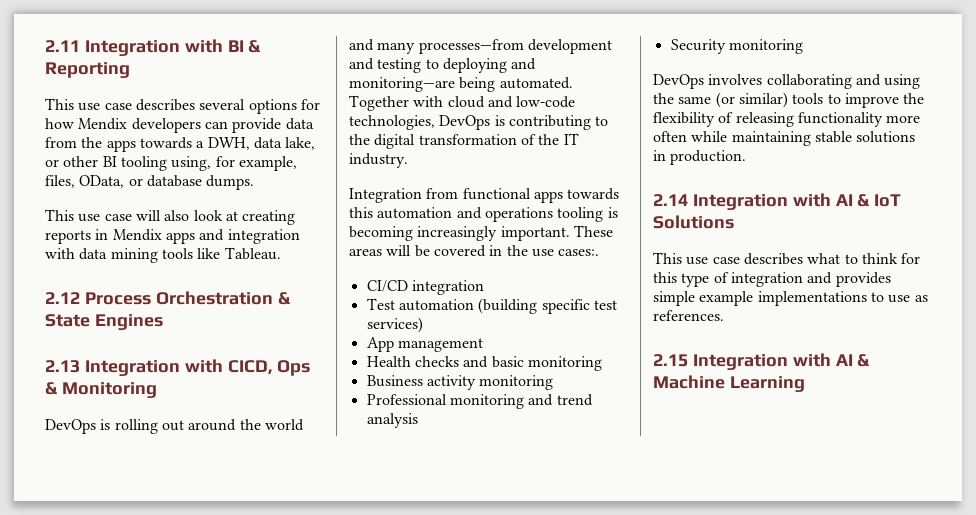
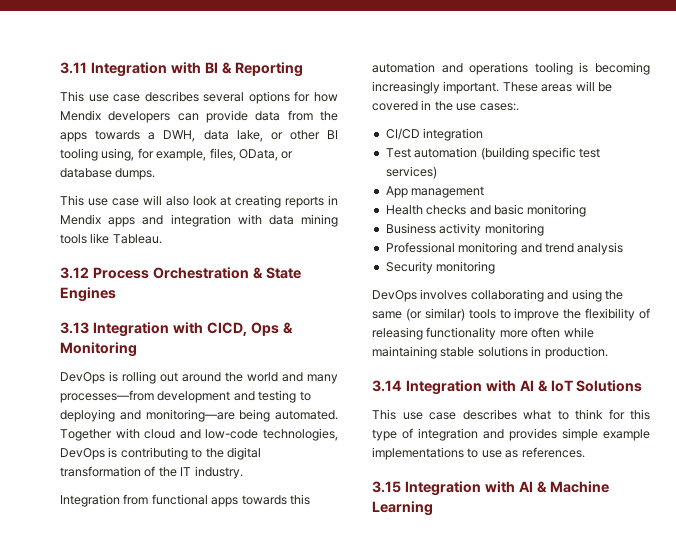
[45,40,80,52] 2.11 -> [60,62,87,74] 3.11
[45,292,80,304] 2.12 -> [60,267,89,279] 3.12
[45,360,80,373] 2.13 -> [60,322,89,334] 3.13
[653,194,688,206] 2.14 -> [372,380,402,392] 3.14
[653,354,688,367] 2.15 -> [372,481,401,493] 3.15

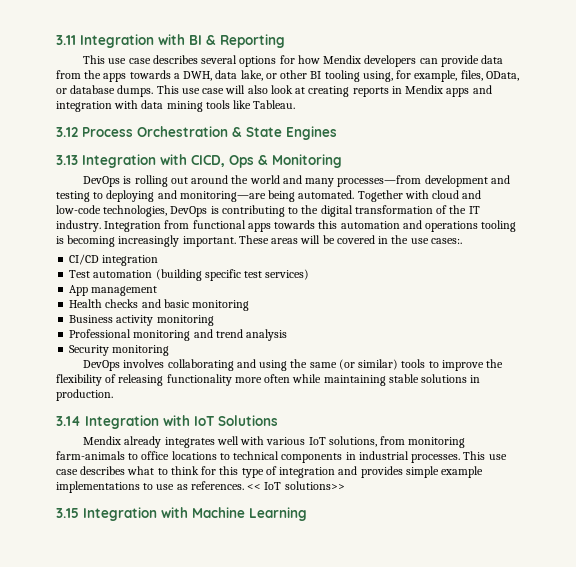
(156, 174) // -> (154, 91) none
(243, 472) // -> (101, 226) none
[519,380,548,392] AI & -> (190, 420) none
(643, 386) none -> [83,436,466,448] [56,451,461,463] Mendix already integrates well with various IoT solutions, from monitoring farm-animals to office locations to technical components in industrial processes.
(585, 452) none -> [247,481,345,490] << IoT solutions>>
[518,481,547,493] AI & -> (188, 512) none

